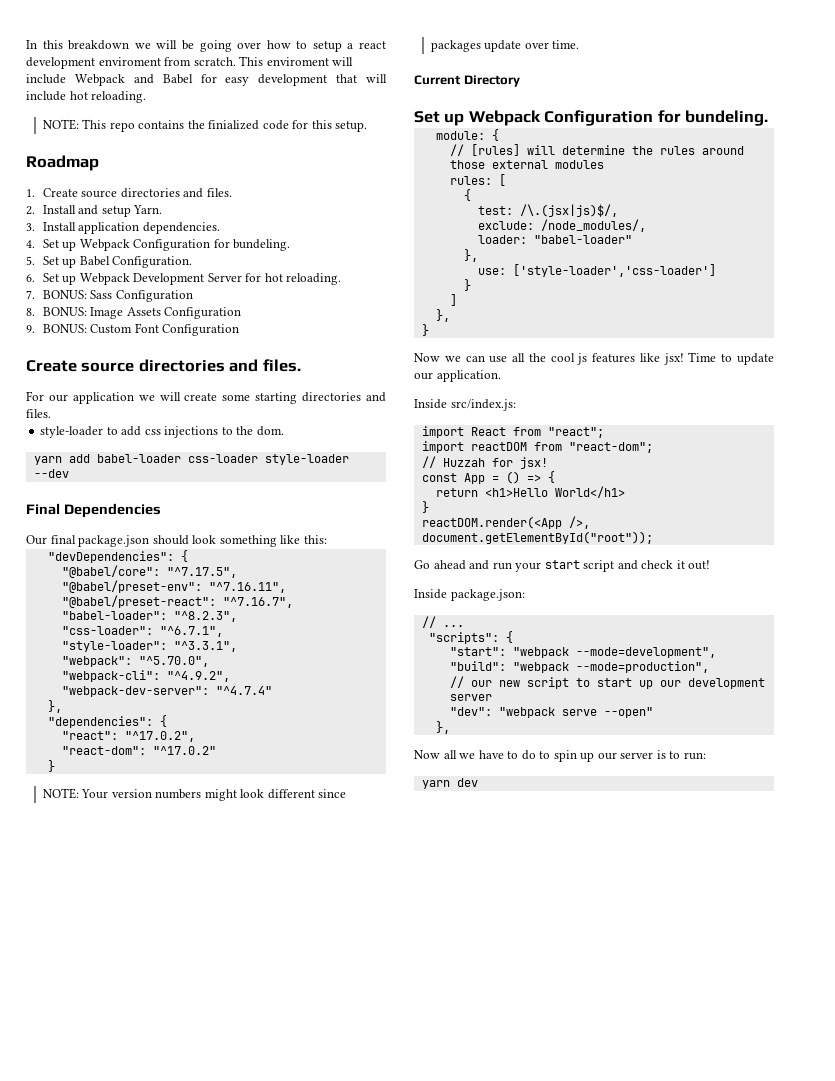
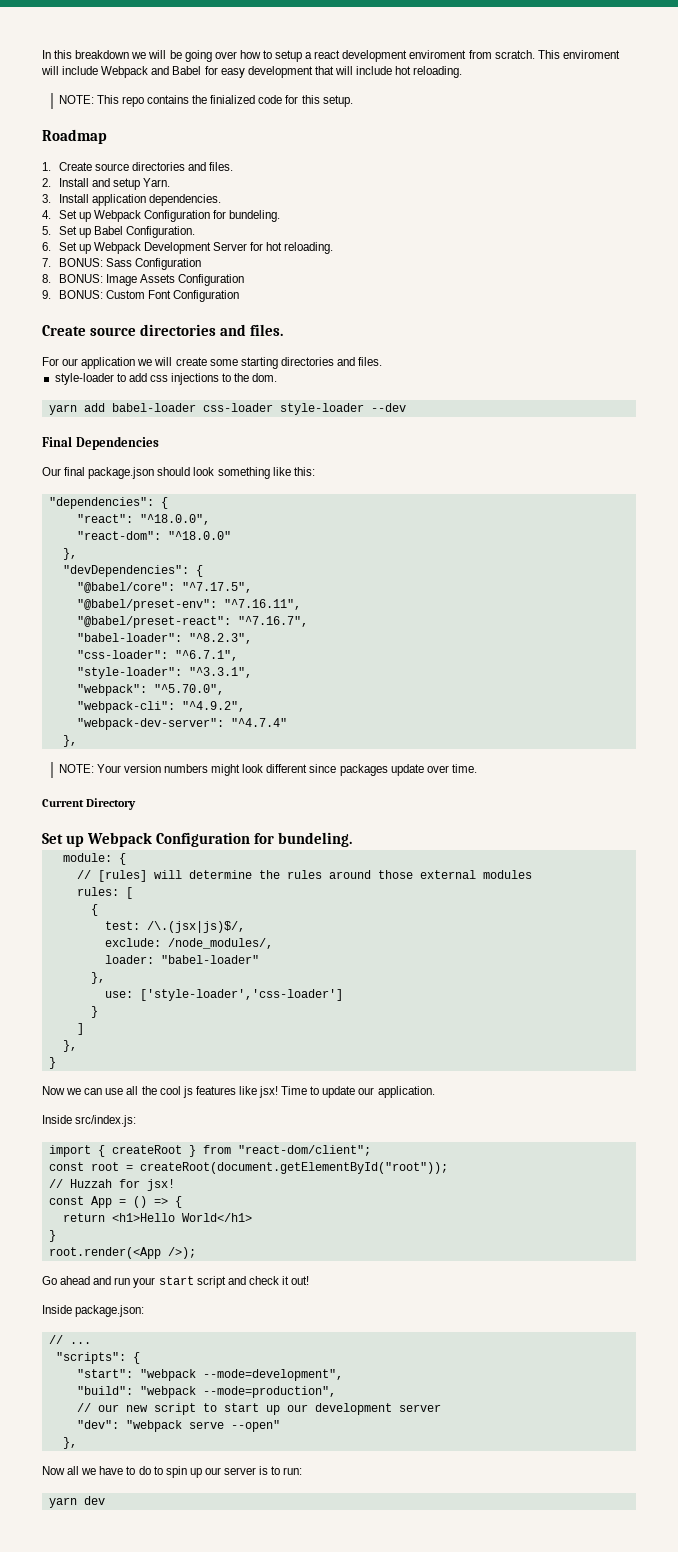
(327, 539) none -> [48,497,168,509] [76,514,210,525] [76,531,231,540] [62,548,77,560] // "dependencies": { // "react": "^18.0.0", // "react-dom": "^18.0.0" // },
[47,715,167,728] [61,731,195,742] [61,746,216,755] [47,760,55,772] // "dependencies": { // "react": "^17.0.2", // "react-dom": "^17.0.2" // } -> (77, 741) none
[470,427,604,438] [421,441,653,453] React from "react"; // import reactDOM from "react-dom"; -> [97,1145,371,1157] [48,1162,448,1174] { createRoot } from "react-dom/client"; // const root = createRoot(document.getElementById("root"));
[421,516,590,529] [421,531,653,544] reactDOM.render(<App />, document.getElementById("root")); -> [48,1247,196,1259] root.render(<App />);

